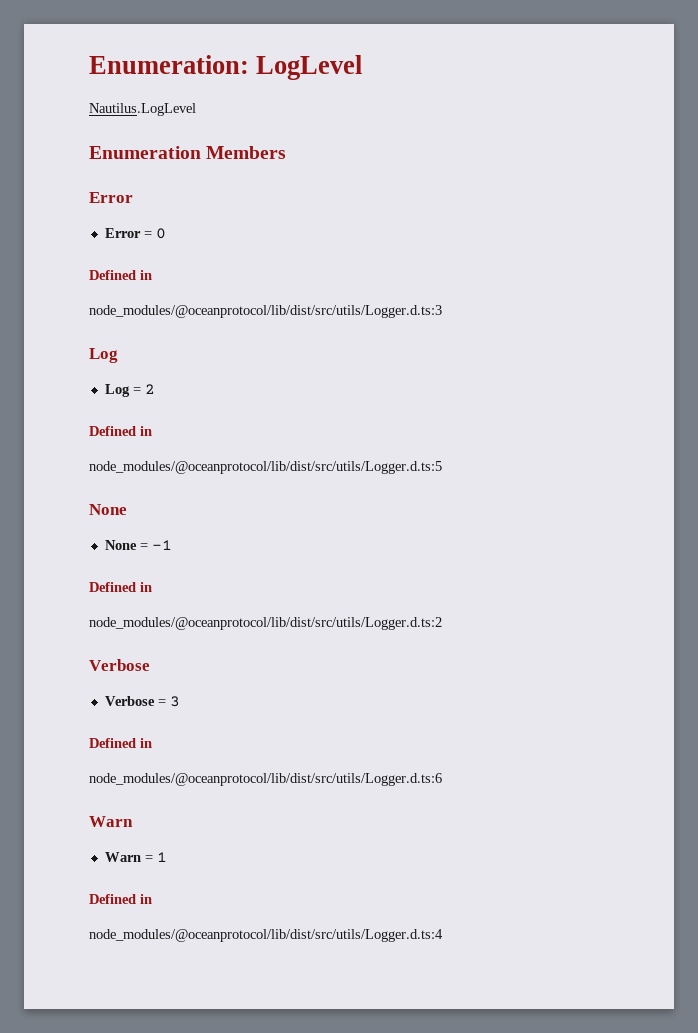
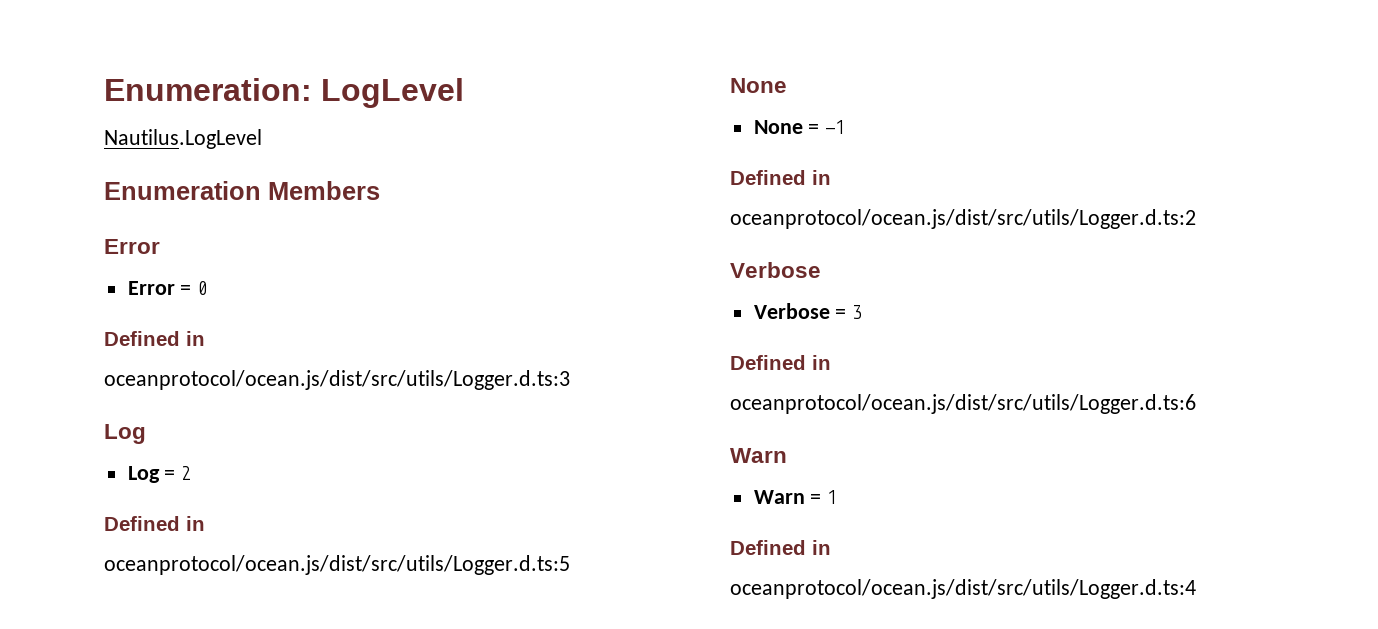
[89,305,442,318] node_modules/@oceanprotocol/lib/dist/src/utils/Logger.d.ts:3 -> [104,370,570,390] oceanprotocol/ocean.js/dist/src/utils/Logger.d.ts:3
[89,461,442,474] node_modules/@oceanprotocol/lib/dist/src/utils/Logger.d.ts:5 -> [104,555,570,575] oceanprotocol/ocean.js/dist/src/utils/Logger.d.ts:5
[89,617,442,630] node_modules/@oceanprotocol/lib/dist/src/utils/Logger.d.ts:2 -> [730,209,1196,229] oceanprotocol/ocean.js/dist/src/utils/Logger.d.ts:2
[89,773,442,786] node_modules/@oceanprotocol/lib/dist/src/utils/Logger.d.ts:6 -> [730,394,1196,414] oceanprotocol/ocean.js/dist/src/utils/Logger.d.ts:6
[89,929,443,942] node_modules/@oceanprotocol/lib/dist/src/utils/Logger.d.ts:4 -> [730,579,1196,599] oceanprotocol/ocean.js/dist/src/utils/Logger.d.ts:4

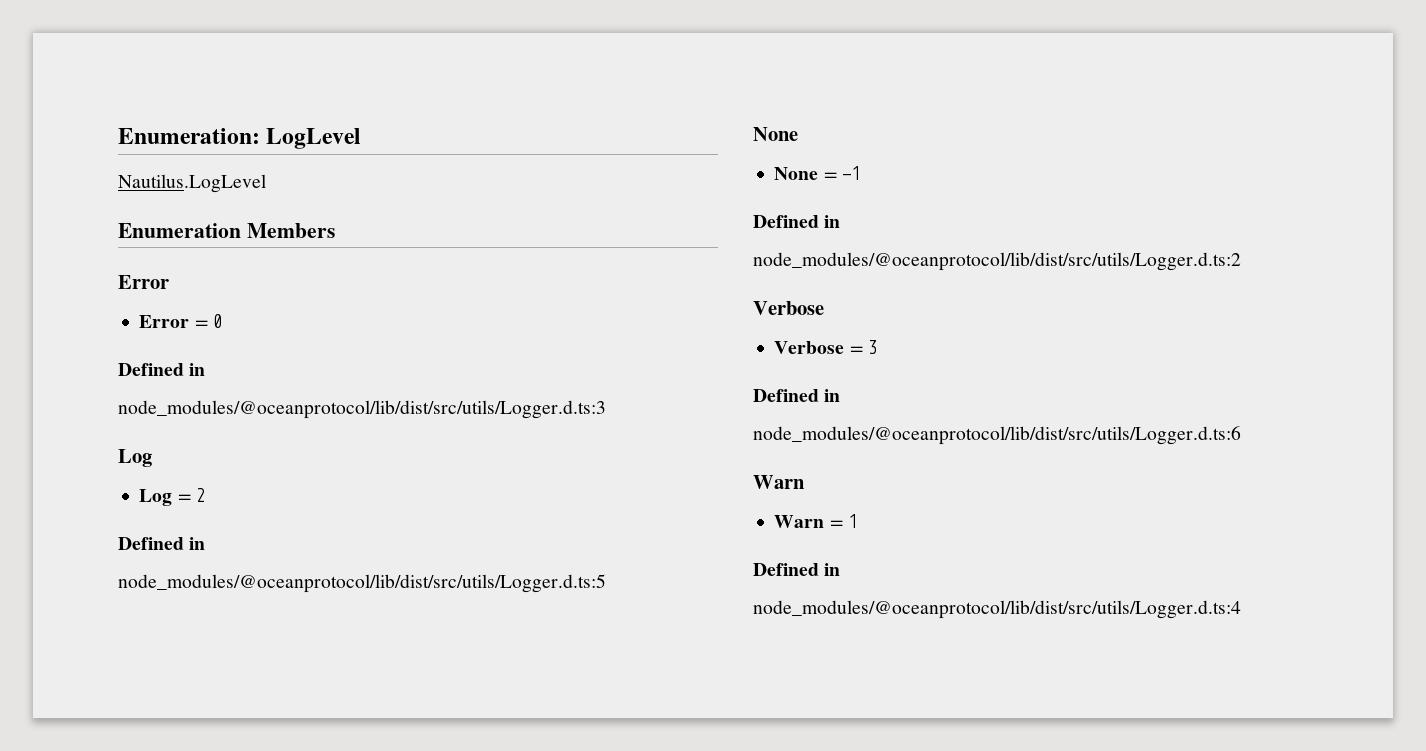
[104,370,570,390] oceanprotocol/ocean.js/dist/src/utils/Logger.d.ts:3 -> [118,400,606,419] node_modules/@oceanprotocol/lib/dist/src/utils/Logger.d.ts:3
[104,555,570,575] oceanprotocol/ocean.js/dist/src/utils/Logger.d.ts:5 -> [118,574,606,593] node_modules/@oceanprotocol/lib/dist/src/utils/Logger.d.ts:5
[730,209,1196,229] oceanprotocol/ocean.js/dist/src/utils/Logger.d.ts:2 -> [753,252,1241,271] node_modules/@oceanprotocol/lib/dist/src/utils/Logger.d.ts:2
[730,394,1196,414] oceanprotocol/ocean.js/dist/src/utils/Logger.d.ts:6 -> [753,426,1241,445] node_modules/@oceanprotocol/lib/dist/src/utils/Logger.d.ts:6
[730,579,1196,599] oceanprotocol/ocean.js/dist/src/utils/Logger.d.ts:4 -> [753,600,1241,619] node_modules/@oceanprotocol/lib/dist/src/utils/Logger.d.ts:4

